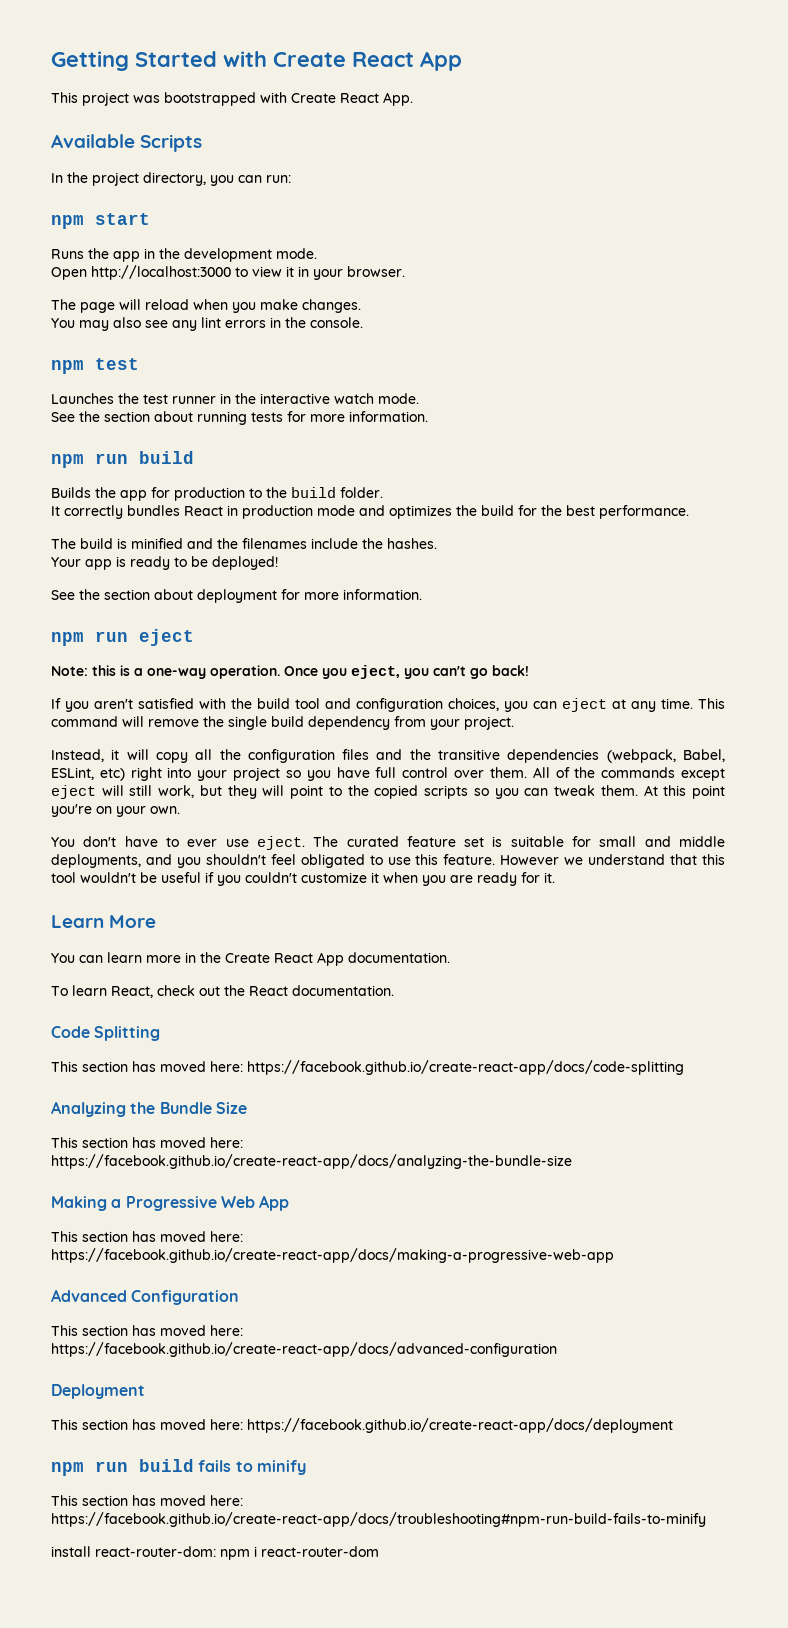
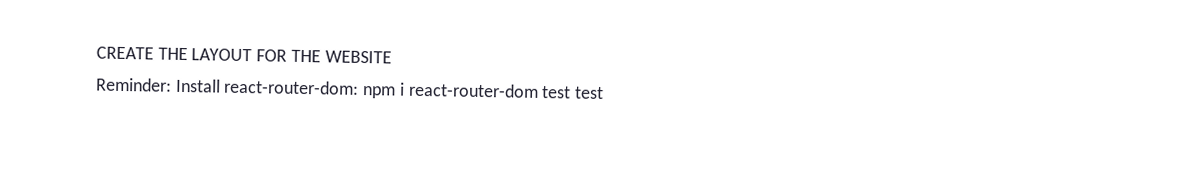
[51,51,462,71] [51,92,413,106] [51,134,203,152] [51,172,291,186] [51,213,150,229] [51,248,317,262] [51,265,405,280] [51,299,361,313] [51,317,363,331] [51,358,139,374] [51,393,419,404] [51,411,428,425] [51,451,194,468] [51,487,383,501] [51,505,689,519] [51,538,437,549] [51,556,278,570] [51,589,422,603] [51,629,194,646] [51,665,529,679] [51,698,725,712] [51,716,514,730] [51,749,725,763] [51,767,726,781] [51,785,725,799] [51,804,180,817] [51,836,725,850] [51,854,726,868] [51,872,555,886] [51,915,157,928] [51,952,450,966] [51,985,394,998] [51,1026,161,1041] [51,1060,684,1075] [51,1101,247,1117] [51,1137,243,1148] [51,1154,572,1169] [51,1195,290,1211] [51,1231,243,1242] [51,1248,614,1263] [51,1289,240,1305] [51,1325,243,1336] [51,1342,557,1357] [51,1384,145,1399] [51,1418,673,1433] [51,1459,306,1476] [51,1495,243,1506] [51,1512,706,1527] [51,1546,91,1557] Getting Started with Create React App // This project was bootstrapped with Create React App. // Available Scripts // In the project directory, you can run: // npm start // Runs the app in the development mode. // Open http://localhost:3000 to view it in your browser. // The page will reload when you make changes. // You may also see any lint errors in the console. // npm test // Launches the test runner in the interactive watch mode. // See the section about running tests for more information. // npm run build // Builds the app for production to the build folder. // It correctly bundles React in production mode and optimizes the build for the best performance. // The build is minified and the filenames include the hashes. // Your app is ready to be deployed! // See the section about deployment for more information. // npm run eject // Note: this is a one-way operation. Once you eject, you can't go back! // If you aren't satisfied with the build tool and configuration choices, you can eject at any time. This command will remove the single build dependency from your project. // Instead, it will copy all the configuration files and the transitive dependencies (webpack, Babel, ESLint, etc) right into your project so you have full control over them. All of the commands except eject will still work, but they will point to the copied scripts so you can tweak them. At this point you're on your own. // You don't have to ever use eject. The curated feature set is suitable for small and middle deployments, and you shouldn't feel obligated to use this feature. However we understand that this tool wouldn't be useful if you couldn't customize it when you are ready for it. // Learn More // You can learn more in the Create React App documentation. // To learn React, check out the React documentation. // Code Splitting // This section has moved here: https://facebook.github.io/create-react-app/docs/code-splitting // Analyzing the Bundle Size // This section has moved here: https://facebook.github.io/create-react-app/docs/analyzing-the-bundle-size // Making a Progressive Web App // This section has moved here: https://facebook.github.io/create-react-app/docs/making-a-progressive-web-app // Advanced Configuration // This section has moved here: https://facebook.github.io/create-react-app/docs/advanced-configuration // Deployment // This section has moved here: https://facebook.github.io/create-react-app/docs/deployment // npm run build fails to minify // This section has moved here: https://facebook.github.io/create-react-app/docs/troubleshooting#npm-run-build-fails-to-minify // install -> [96,46,392,64] [96,77,221,93] CREATE THE LAYOUT FOR THE WEBSITE // Reminder: Install
(379, 1551) none -> [541,86,605,100] test test

